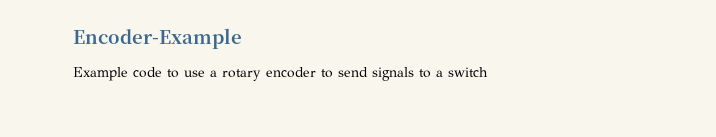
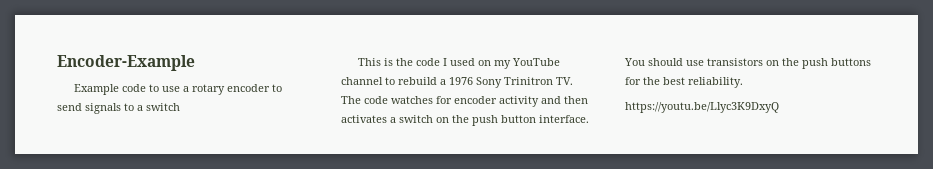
(488, 72) none -> [357,58,560,69] [341,77,573,88] [341,96,588,107] [341,115,589,126] [624,58,871,69] [625,77,743,88] [625,102,779,113] // This is the code I used on my YouTube channel to rebuild a 1976 Sony Trinitron TV. The code watches for encoder activity and then activates a switch on the push button interface. You should use transistors on the push buttons for the best reliability. // https://youtu.be/Llyc3K9DxyQ

